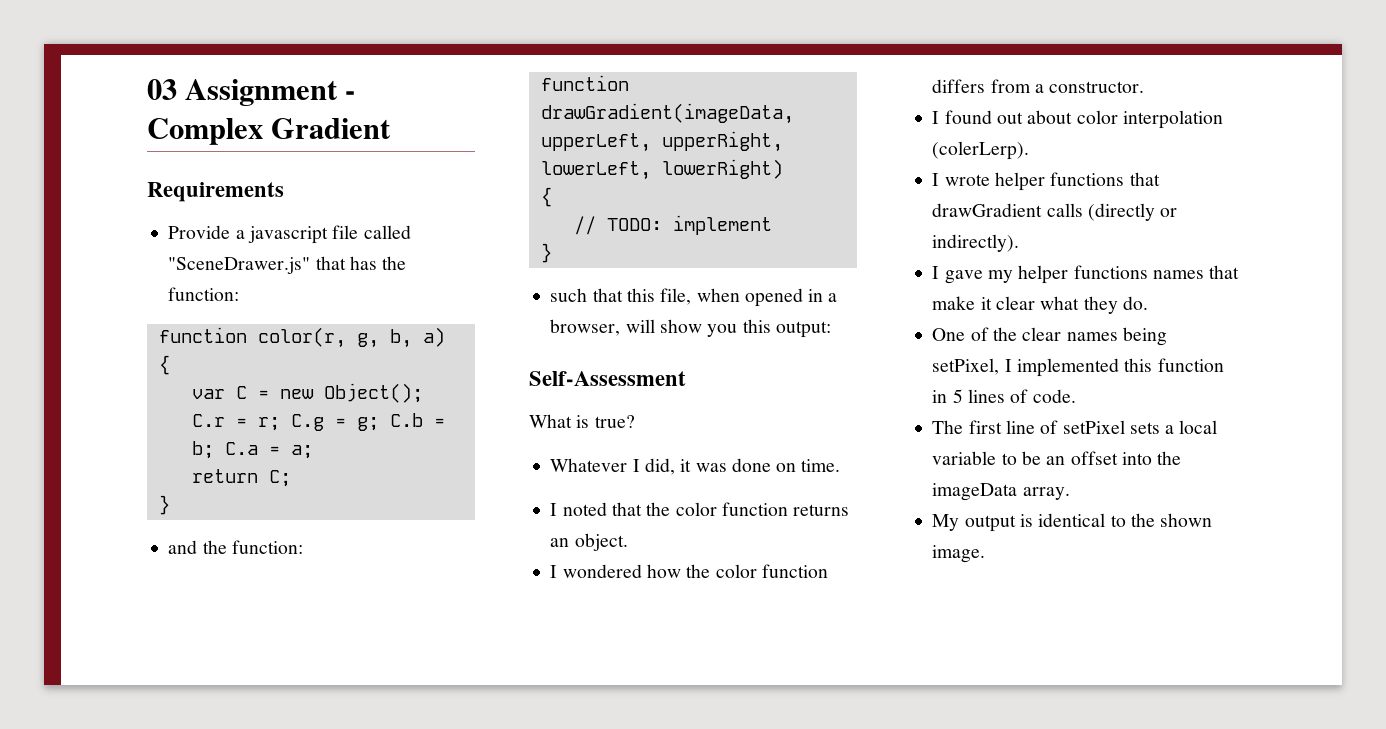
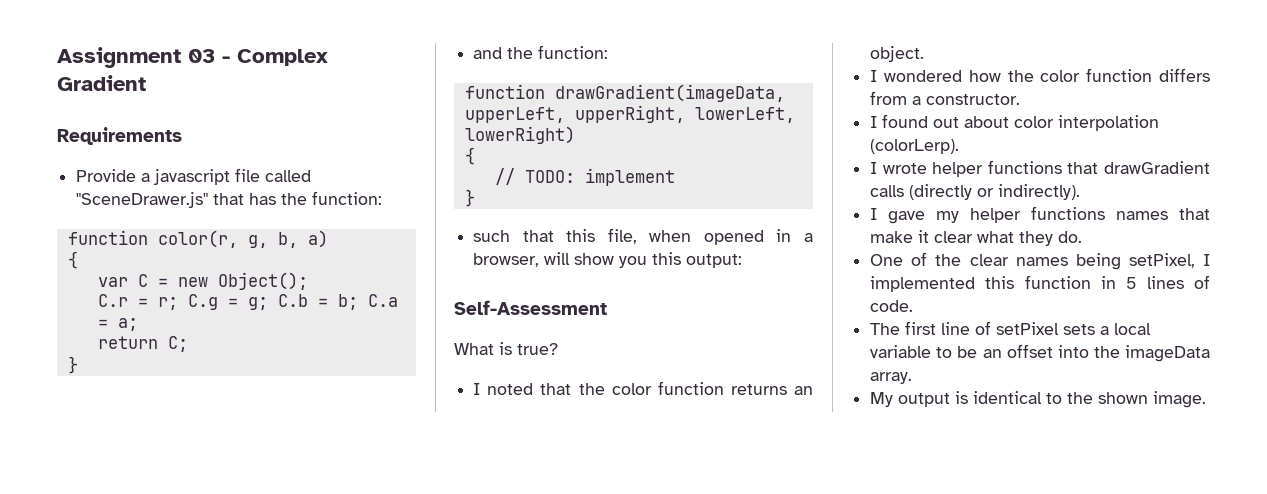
[147,79,339,106] 03 Assignment -> [57,47,215,68] Assignment 03
[550,458,841,475] // Whatever I did, it was done on time. -> (558, 349) none
[932,141,1030,160] (colerLerp). -> [870,139,960,154] (colorLerp).

